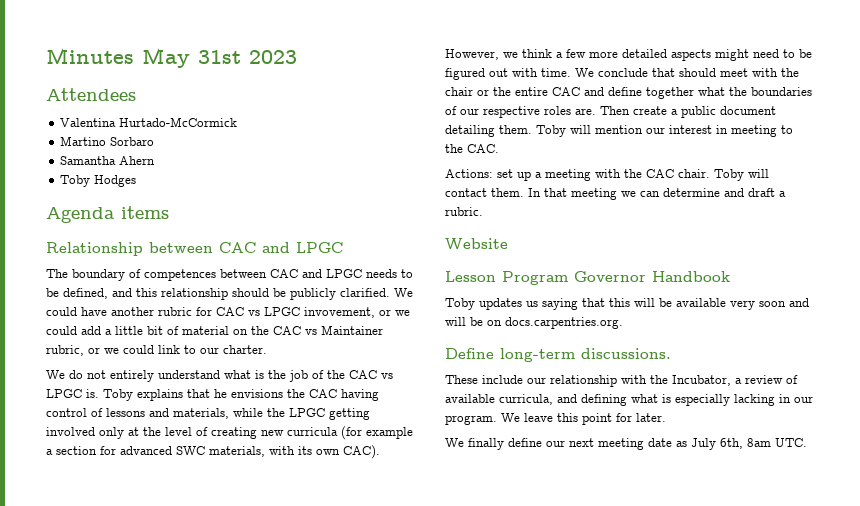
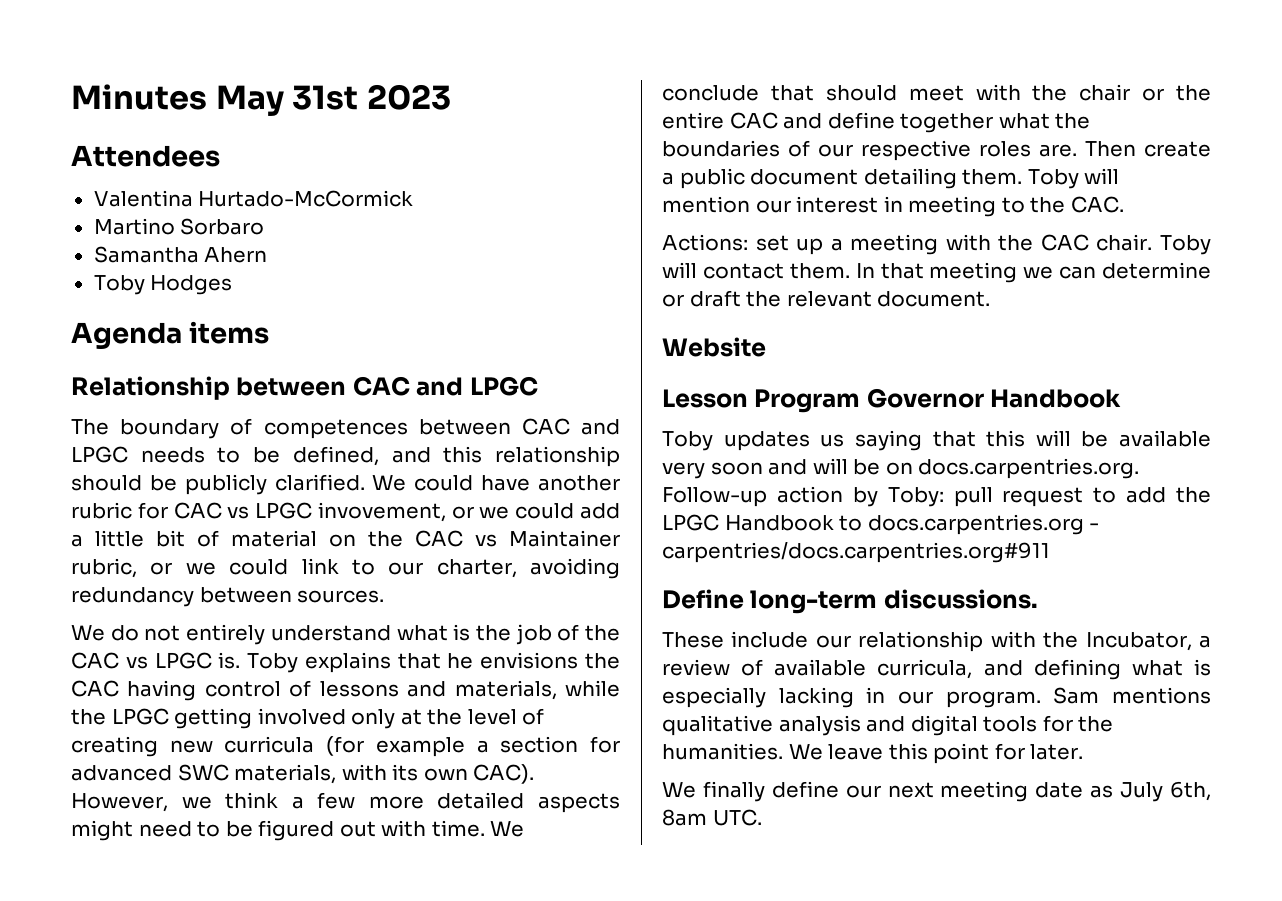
[223,345,267,354] charter. -> [436,558,620,579] [71,587,385,607] charter, avoiding redundancy between sources.
[724,188,786,197] [445,207,483,216] and draft a rubric. -> [662,290,991,307] or draft the relevant document.
(623, 323) none -> [662,486,1211,507] [662,514,1100,535] [662,542,1050,563] Follow-up action by Toby: pull request to add the LPGC Handbook to docs.carpentries.org - carpentries/docs.carpentries.org#911
(497, 420) none -> [1053,687,1211,704] [662,715,1114,736] [662,743,783,760] Sam mentions qualitative analysis and digital tools for the humanities.

